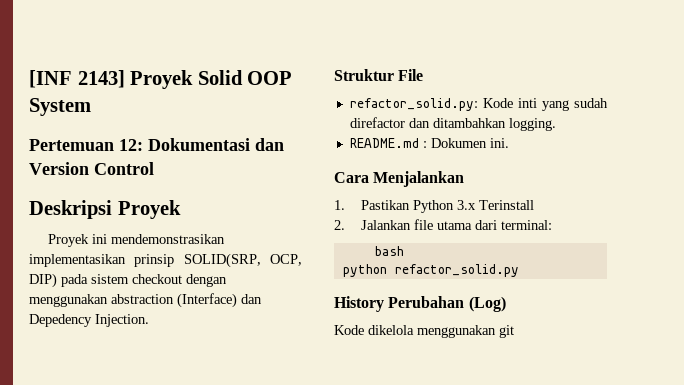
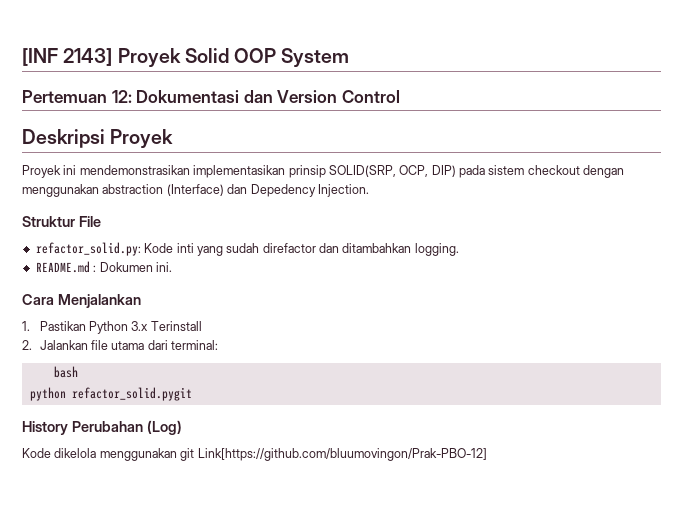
[394,264,519,277] refactor_solid.py -> [71,387,192,401] refactor_solid.pygit
(514, 331) none -> [197,448,487,461] Link[https://github.com/bluumovingon/Prak-PBO-12]

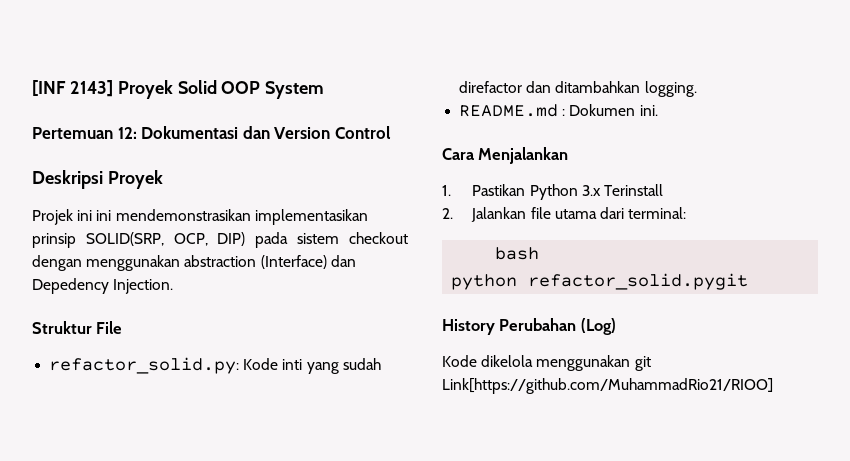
[22,165,61,178] Proyek -> [32,209,93,225] Projek ini
[197,448,487,461] Link[https://github.com/bluumovingon/Prak-PBO-12] -> [442,378,773,394] Link[https://github.com/MuhammadRio21/RIOO]

